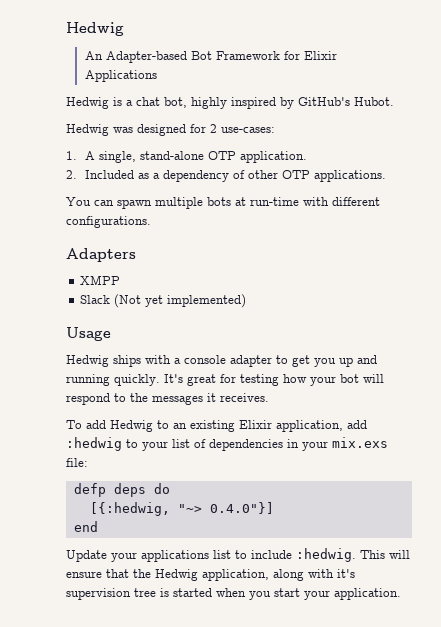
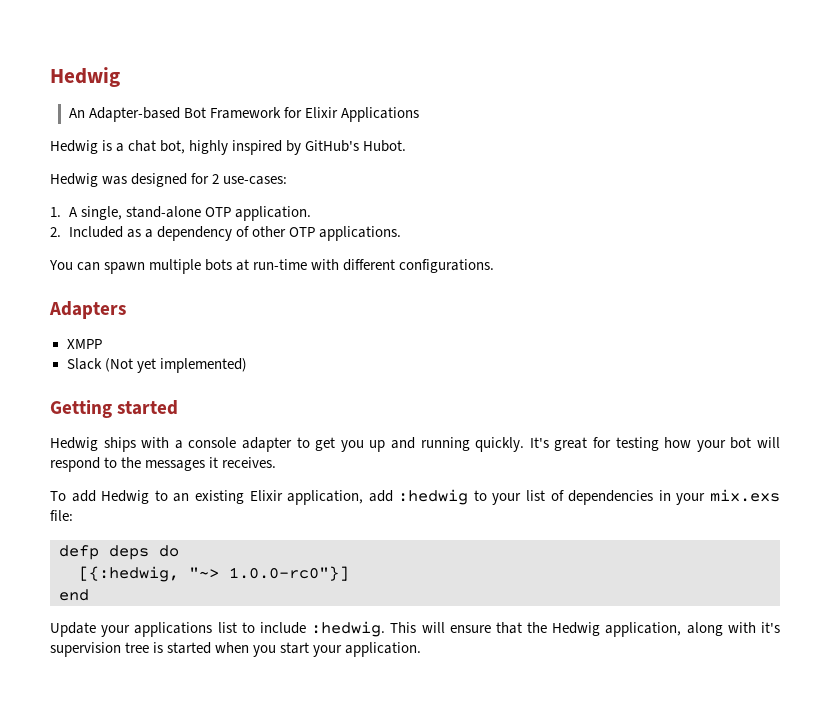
[66,327,111,341] Usage -> [50,400,179,418] Getting started
[209,502,274,514] 0.4.0"}] -> [229,566,349,581] 1.0.0-rc0"}]

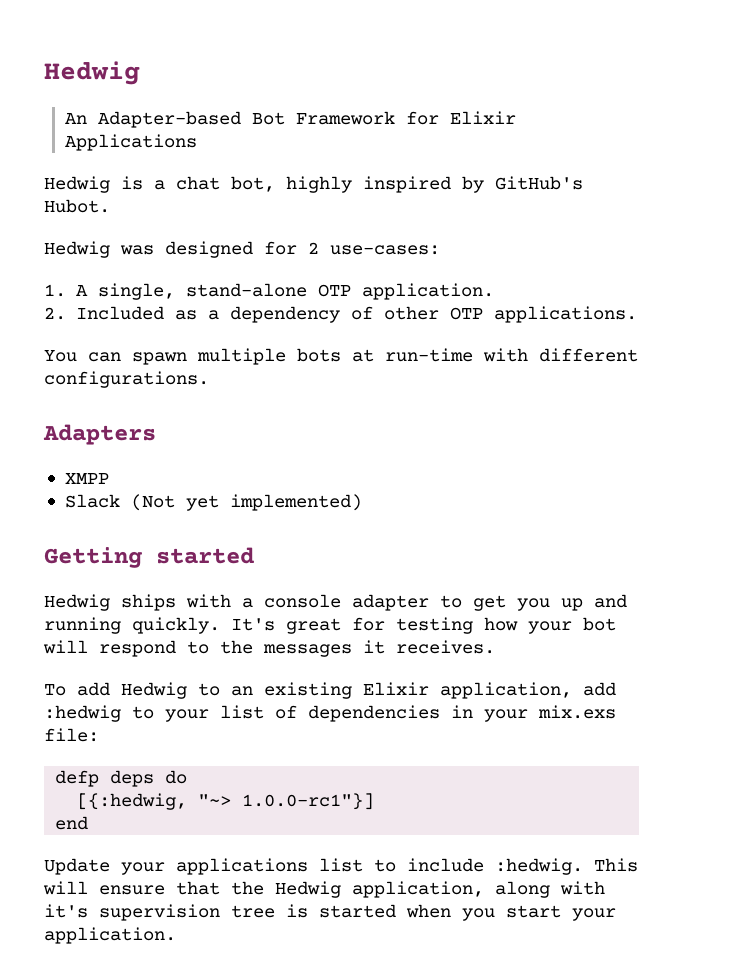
[229,566,349,581] 1.0.0-rc0"}] -> [242,793,375,810] 1.0.0-rc1"}]

